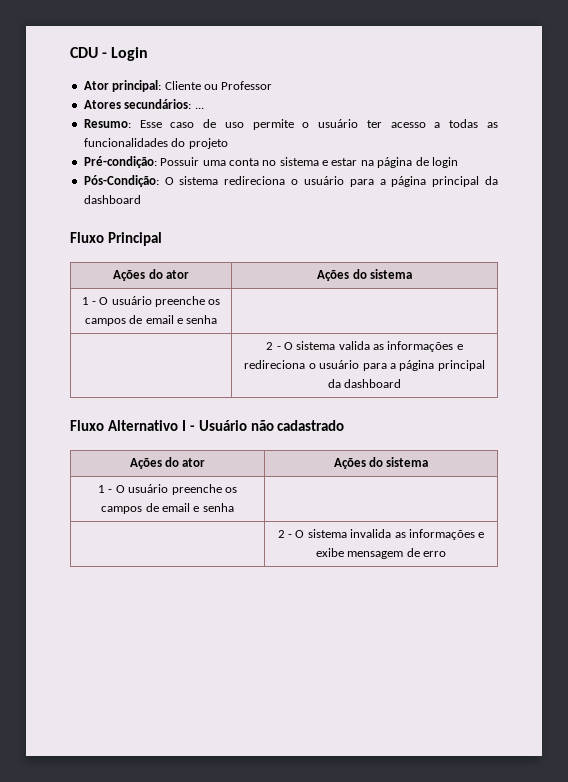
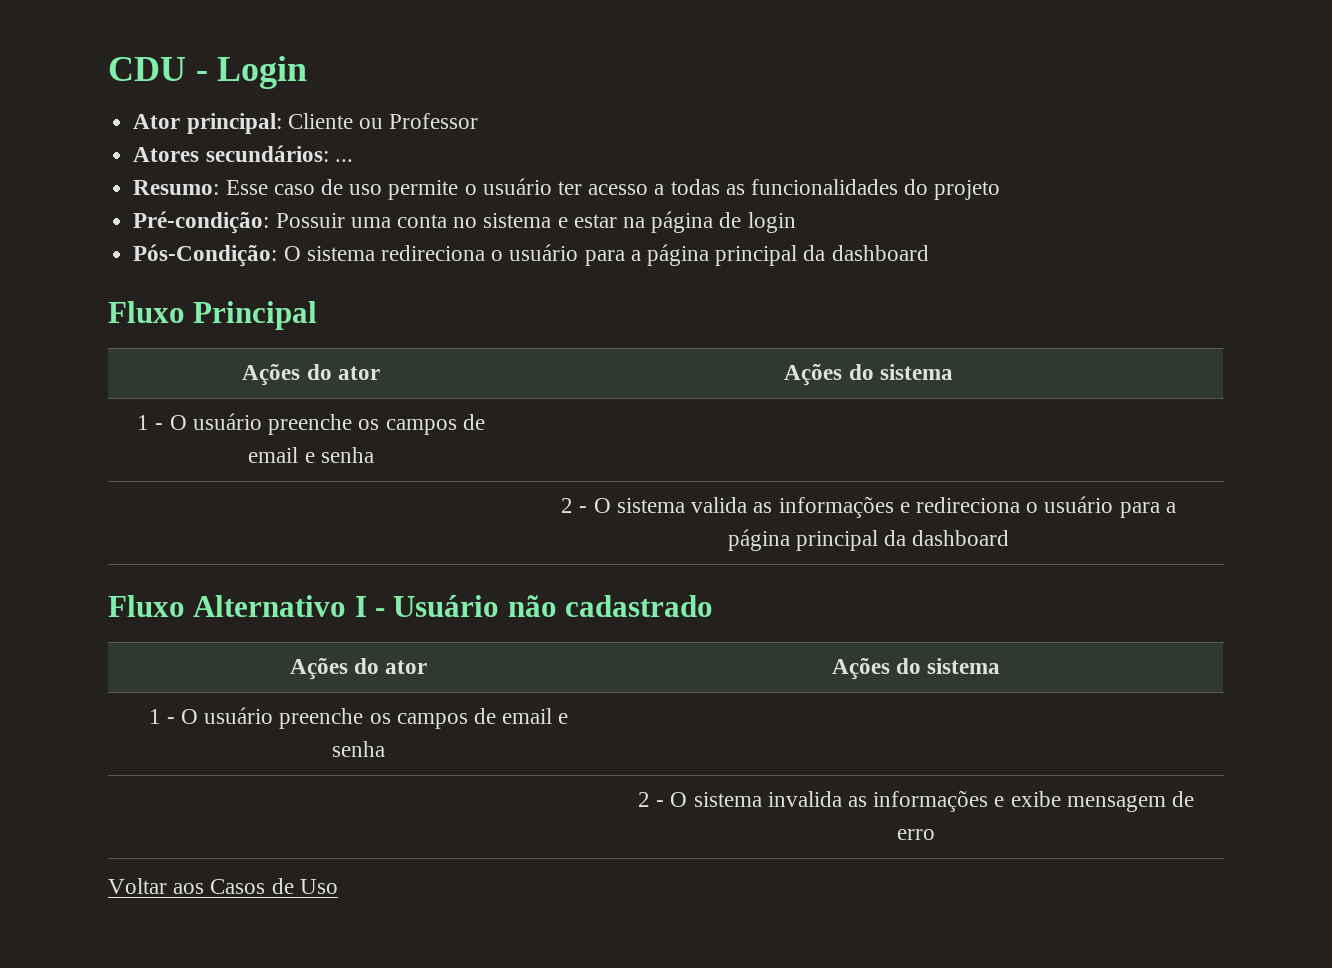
(447, 554) none -> [108,878,338,894] // Voltar aos Casos de Uso

